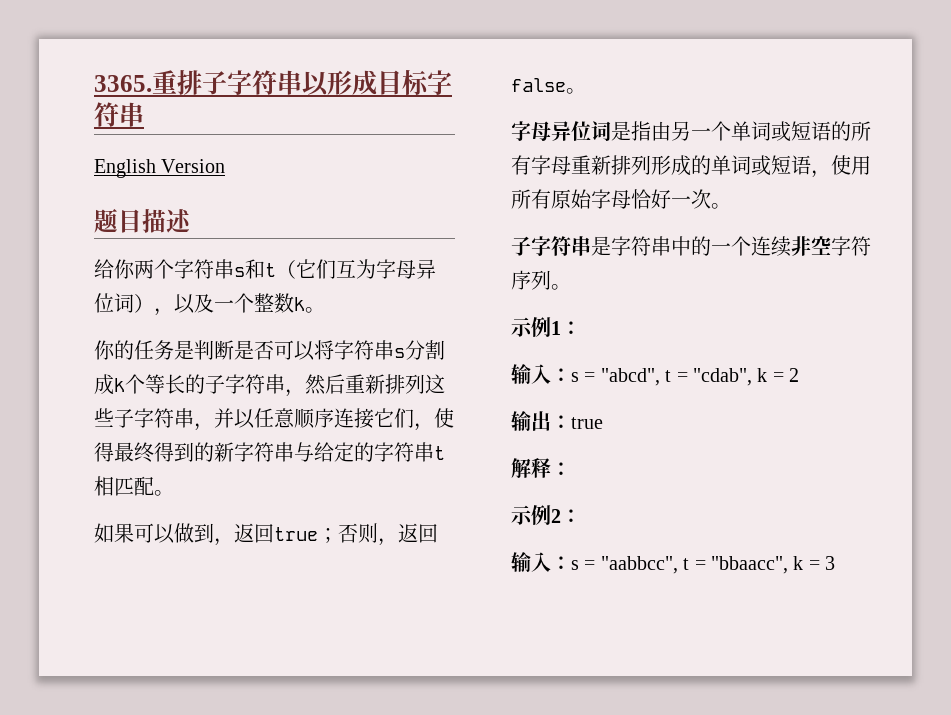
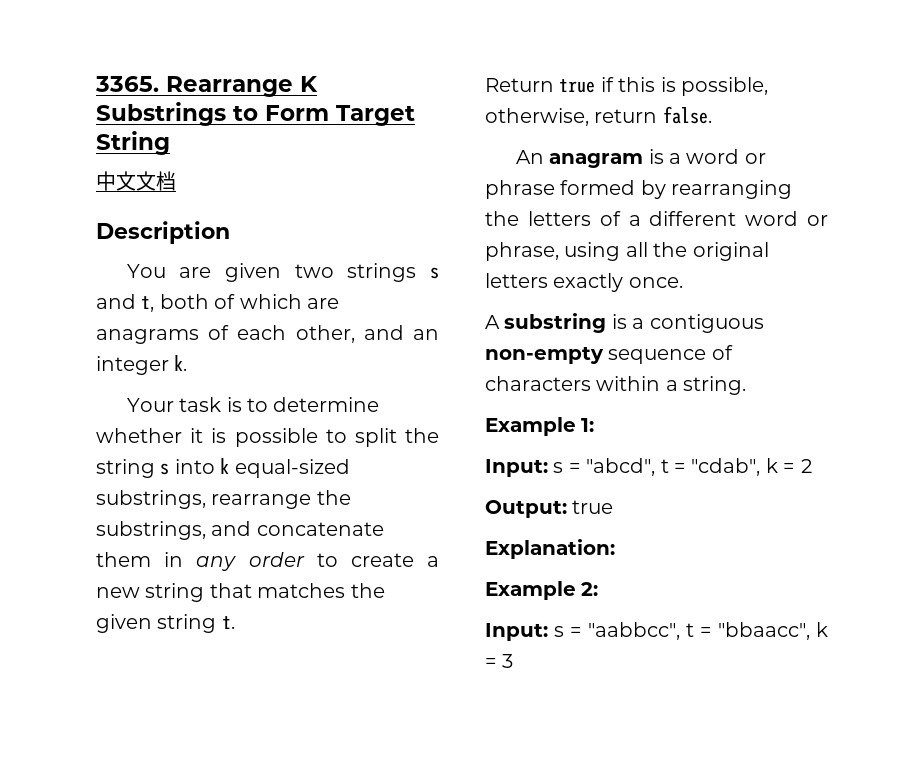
[152,70,452,96] [94,102,144,127] [94,159,226,178] [94,208,191,233] [94,259,436,279] [94,293,325,316] [94,340,445,361] [94,374,445,397] [94,408,454,431] [94,442,445,463] [94,476,174,496] [94,523,438,546] [511,78,586,94] [511,121,871,142] [511,155,871,178] [511,189,731,209] [511,236,871,257] [511,270,571,290] [511,316,581,337] [511,363,571,384] 重排子字符串以形成目标字符串 // English Version // 题目描述 // 给你两个字符串s和t（它们互为字母异位词），以及一个整数k。 // 你的任务是判断是否可以将字符串s分割成k个等长的子字符串，然后重新排列这些子字符串，并以任意顺序连接它们，使得最终得到的新字符串与给定的字符串t相匹配。 // 如果可以做到，返回true；否则，返回false。 // 字母异位词是指由另一个单词或短语的所有字母重新排列形成的单词或短语，使用所有原始字母恰好一次。 // 子字符串是字符串中的一个连续非空字符序列。 // 示例1： // 输入： -> [166,76,318,97] [96,102,415,126] [96,131,170,155] [96,171,176,191] [96,221,230,244] [126,263,439,282] [96,294,339,312] [96,325,439,344] [96,355,188,375] [126,397,380,412] [96,428,440,447] [96,458,350,478] [96,490,351,509] [96,521,384,540] [96,552,440,571] [96,583,385,602] [96,614,235,633] [485,77,768,96] [485,106,712,126] [515,149,766,168] [485,180,793,199] [485,211,828,226] [485,242,769,261] [485,273,683,292] [485,313,764,333] [485,345,733,364] [485,376,747,395] [485,417,595,436] [485,459,548,477] Rearrange K Substrings to Form Target String // 中文文档 // Description // You are given two strings s and t, both of which are anagrams of each other, and an integer k. // Your task is to determine whether it is possible to split the string s into k equal-sized substrings, rearrange the substrings, and concatenate them in any order to create a new string that matches the given string t. // Return true if this is possible, otherwise, return false. // An anagram is a word or phrase formed by rearranging the letters of a different word or phrase, using all the original letters exactly once. // A substring is a contiguous non-empty sequence of characters within a string. // Example 1: // Input:
[511,410,571,431] 输出： -> [485,500,567,518] Output:
[511,458,571,478] [511,504,581,525] [511,551,571,572] 解释： // 示例2： // 输入： -> [485,539,615,559] [485,581,599,600] [485,623,548,641] Explanation: // Example 2: // Input:

